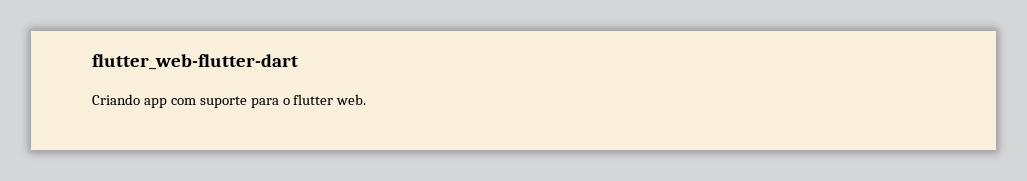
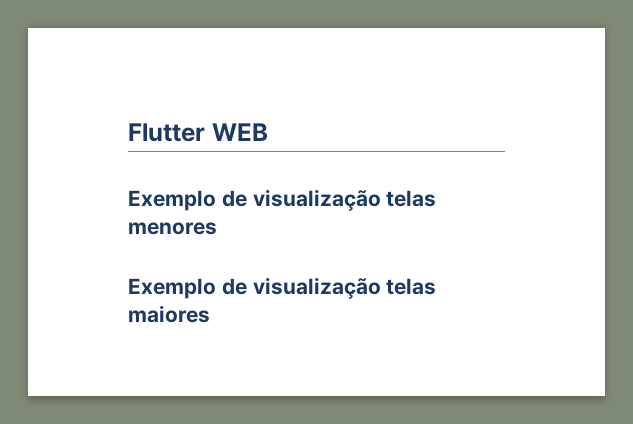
[92,54,298,70] [92,94,367,108] flutter_web-flutter-dart // Criando app com suporte para o flutter web. -> [128,123,268,142] [128,189,437,211] [128,222,217,235] [128,277,437,299] [128,305,210,323] Flutter WEB // Exemplo de visualização telas menores // Exemplo de visualização telas maiores

